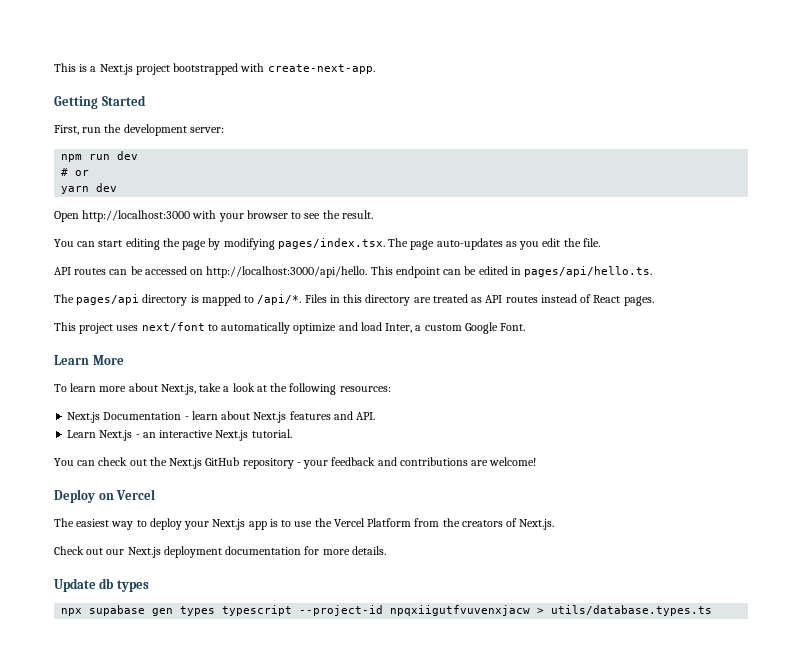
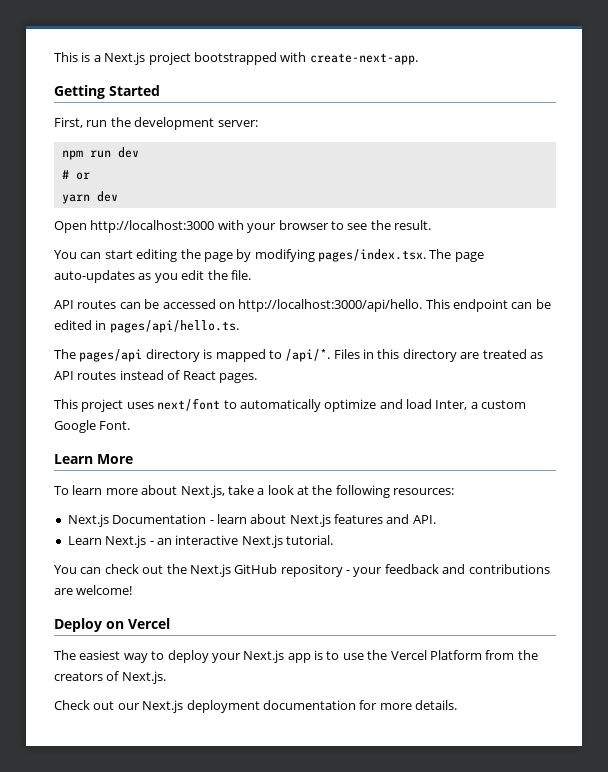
[54,578,149,592] [61,605,713,616] // Update db types // npx supabase gen types typescript --project-id npqxiigutfvuvenxjacw > utils/database.types.ts -> (457, 705) none

